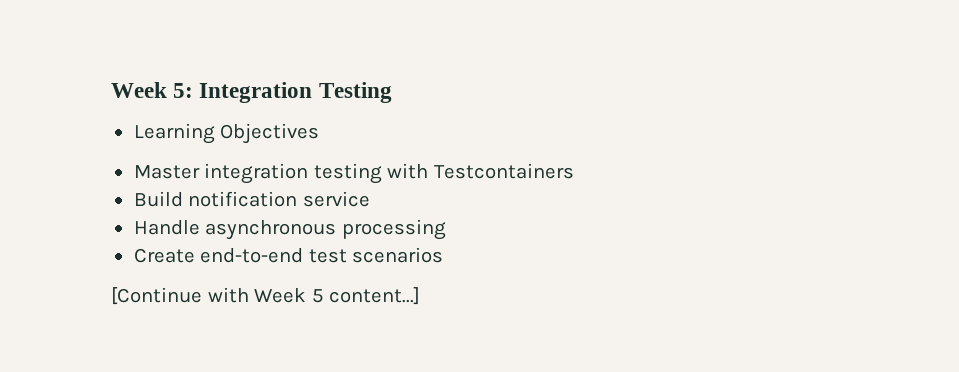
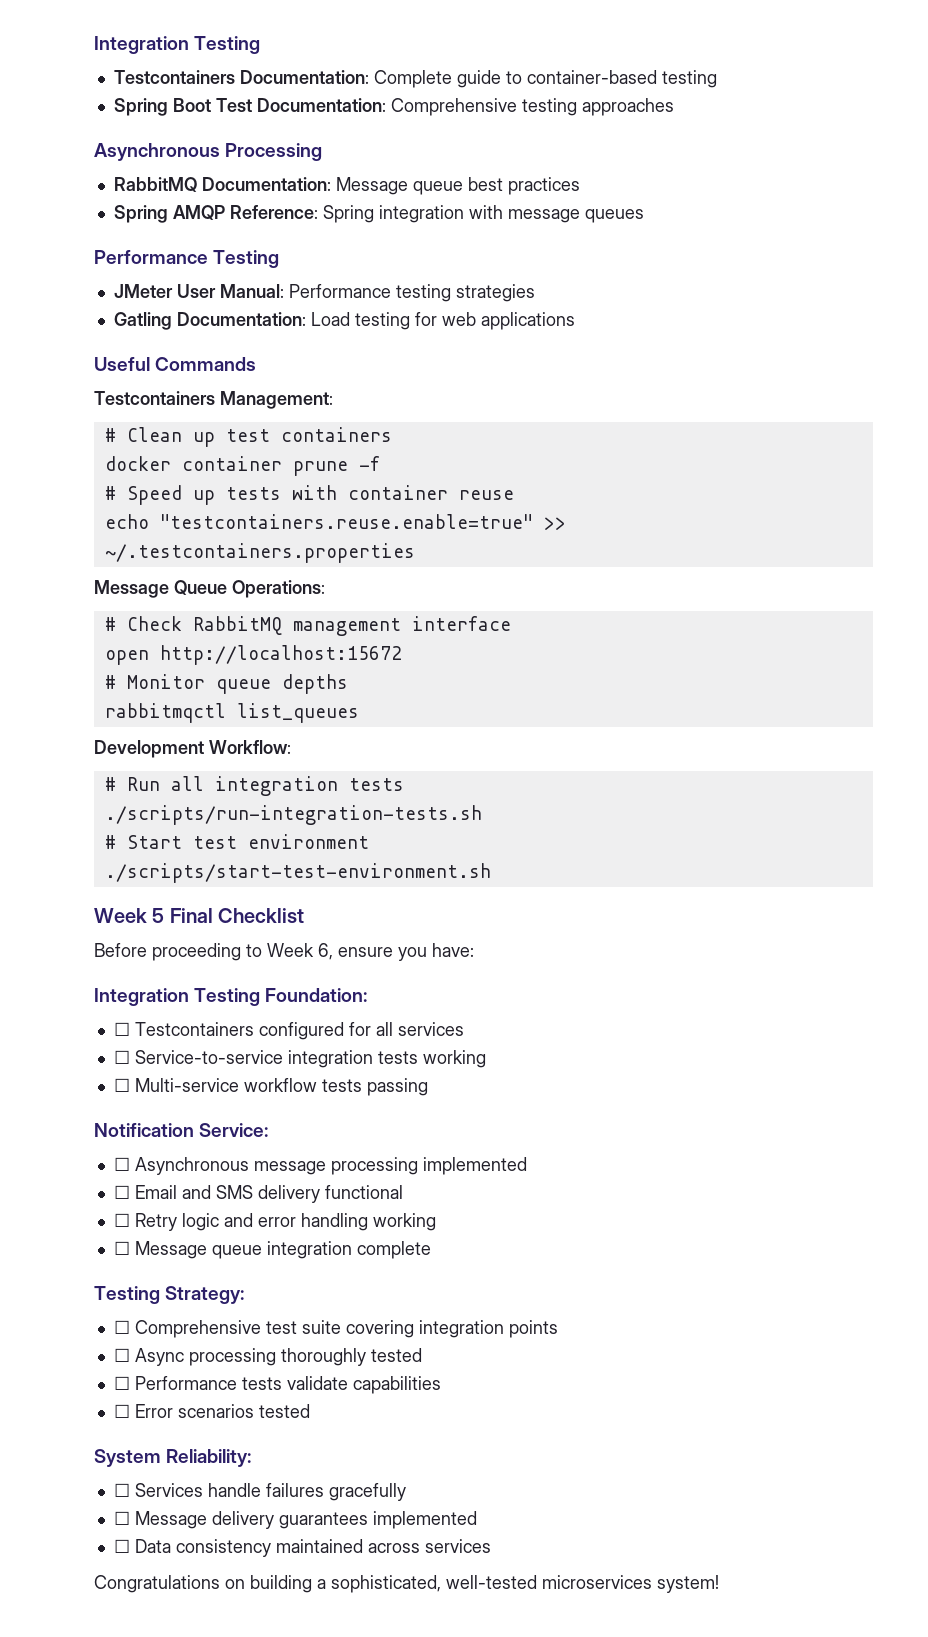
[111,82,194,98] Week 5: -> (94, 45) none
[133,123,320,144] [133,163,574,184] [133,191,370,207] [133,219,446,240] [133,247,444,263] [111,287,421,305] Learning Objectives // Master integration testing with Testcontainers // Build notification service // Handle asynchronous processing // Create end-to-end test scenarios // [Continue with Week 5 content...] -> [113,70,717,88] [113,98,674,116] [94,143,323,161] [113,177,580,195] [113,205,644,223] [94,250,280,268] [113,284,535,302] [113,312,575,330] [94,357,257,371] [94,391,333,409] [104,427,392,447] [104,456,380,476] [104,485,514,505] [104,514,566,530] [104,543,415,563] [94,580,325,598] [104,616,511,636] [104,645,402,665] [104,674,348,694] [104,703,359,723] [94,740,291,758] [104,776,404,796] [104,805,482,825] [104,834,369,849] [104,863,491,883] [94,908,305,923] [94,943,474,961] [94,988,368,1006] [113,1022,464,1040] [113,1050,486,1068] [113,1078,428,1096] [94,1123,269,1137] [113,1157,527,1175] [113,1185,403,1203] [113,1213,436,1231] [113,1241,431,1259] [94,1286,245,1304] [113,1320,558,1338] [113,1348,422,1366] [113,1376,441,1394] [113,1404,310,1418] [94,1449,252,1467] [113,1483,406,1501] [113,1511,477,1529] [113,1539,491,1557] [94,1575,719,1593] Testcontainers Documentation: Complete guide to container-based testing // Spring Boot Test Documentation: Comprehensive testing approaches // Asynchronous Processing // RabbitMQ Documentation: Message queue best practices // Spring AMQP Reference: Spring integration with message queues // Performance Testing // JMeter User Manual: Performance testing strategies // Gatling Documentation: Load testing for web applications // Useful Commands // Testcontainers Management: // # Clean up test containers // docker container prune -f // # Speed up tests with container reuse // echo "testcontainers.reuse.enable=true" >> ~/.testcontainers.properties // Message Queue Operations: // # Check RabbitMQ management interface // open http://localhost:15672 // # Monitor queue depths // rabbitmqctl list_queues // Development Workflow: // # Run all integration tests // ./scripts/run-integration-tests.sh // # Start test environment // ./scripts/start-test-environment.sh // Week 5 Final Checklist // Before proceeding to Week 6, ensure you have: // Integration Testing Foundation: // ☐ Testcontainers configured for all services // ☐ Service-to-service integration tests working // ☐ Multi-service workflow tests passing // Notification Service: // ☐ Asynchronous message processing implemented // ☐ Email and SMS delivery functional // ☐ Retry logic and error handling working // ☐ Message queue integration complete // Testing Strategy: // ☐ Comprehensive test suite covering integration points // ☐ Async processing thoroughly tested // ☐ Performance tests validate capabilities // ☐ Error scenarios tested // System Reliability: // ☐ Services handle failures gracefully // ☐ Message delivery guarantees implemented // ☐ Data consistency maintained across services // Congratulations on building a sophisticated, well-tested microservices system!

